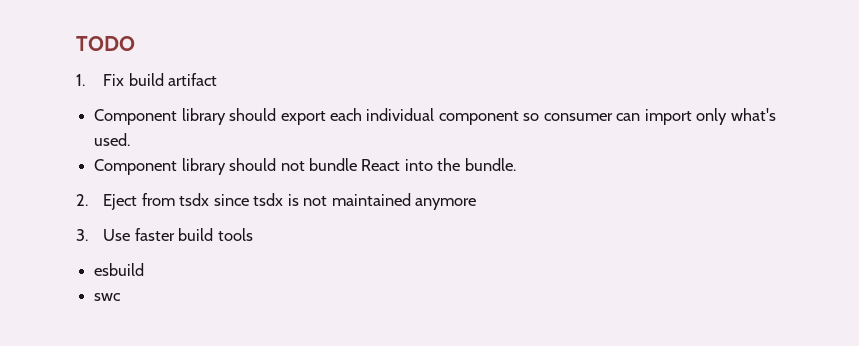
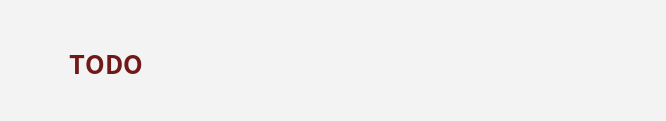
[76,73,218,86] [94,108,776,125] [94,133,131,146] [94,158,516,175] [76,193,477,210] [76,228,253,241] [94,263,145,276] [94,293,122,301] // 1. Fix build artifact // Component library should export each individual component so consumer can import only what's used. // Component library should not bundle React into the bundle. // 2. Eject from tsdx since tsdx is not maintained anymore // 3. Use faster build tools // esbuild // swc -> (143, 64) none

